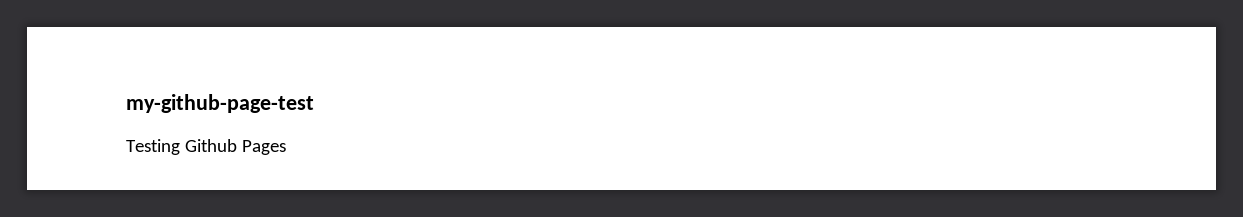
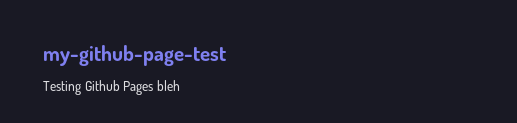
(286, 147) none -> [156,80,180,91] bleh

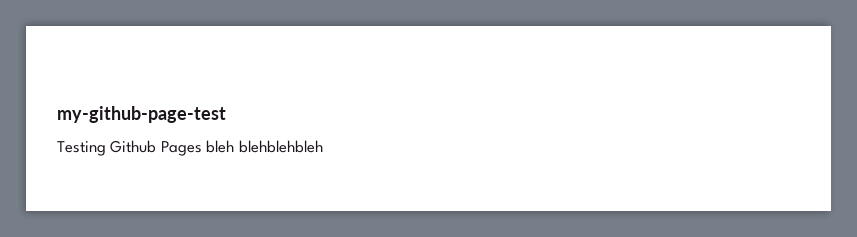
(180, 85) none -> [238,140,323,153] blehblehbleh

